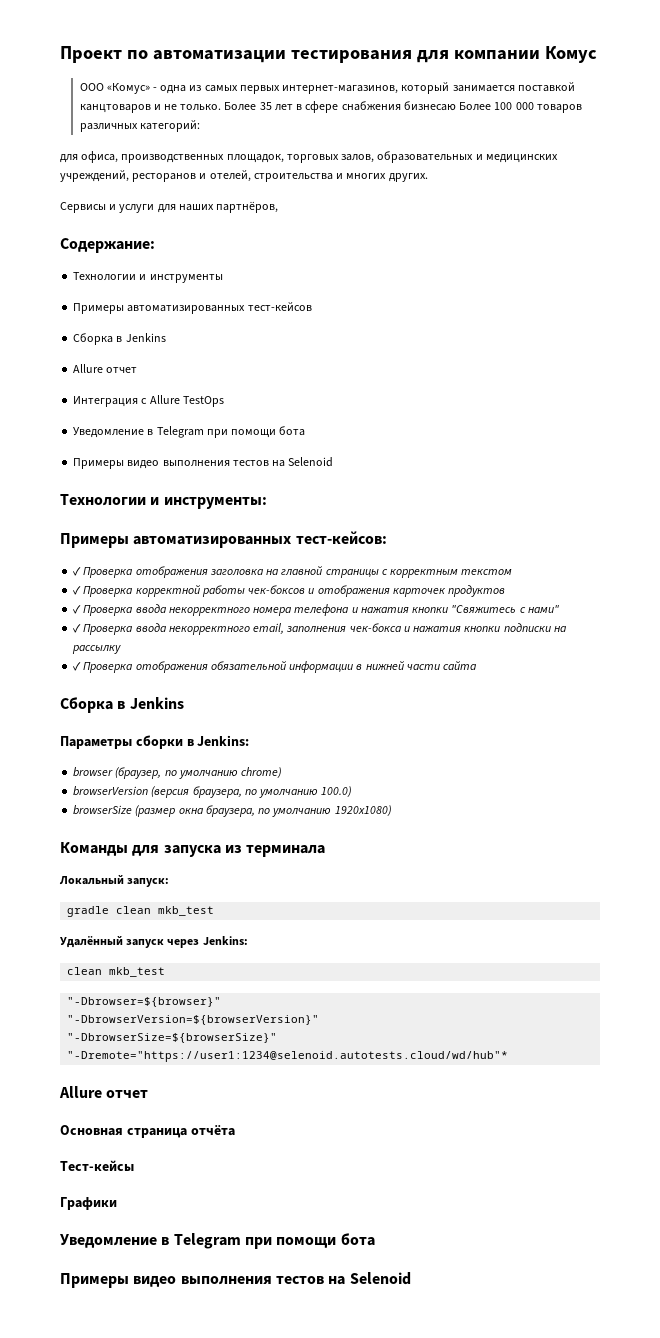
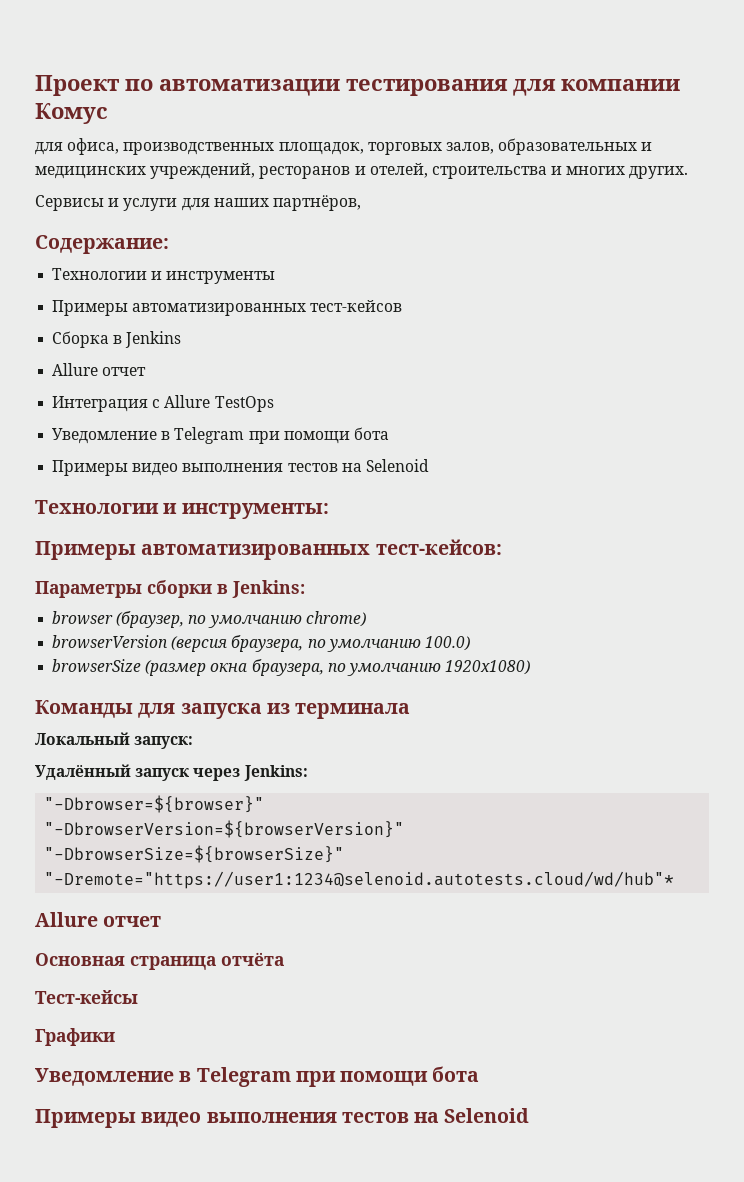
[79,82,575,94] [79,101,582,113] [79,120,200,132] // ООО «Комус» - одна из самых первых интернет-магазинов, который занимается поставкой канцтоваров и не только. Более 35 лет в сфере снабжения бизнесаю Более 100 000 товаров различных категорий: -> (108, 113) none
[73,566,513,578] [73,585,506,597] [73,604,559,616] [73,623,567,635] [72,645,122,654] [73,661,478,673] [60,697,184,713] // ✓ Проверка отображения заголовка на главной страницы с корректным текстом // ✓ Проверка корректной работы чек-боксов и отображения карточек продуктов // ✓ Проверка ввода некорректного номера телефона и нажатия кнопки "Свяжитесь с нами" // ✓ Проверка ввода некорректного email, заполнения чек-бокса и нажатия кнопки подписки на рассылку // ✓ Проверка отображения обязательной информации в нижней части сайта // Сборка в Jenkins -> (502, 547) none
[67,906,215,917] // gradle clean mkb_test -> (194, 742) none
[67,967,166,977] // clean mkb_test -> (308, 773) none

